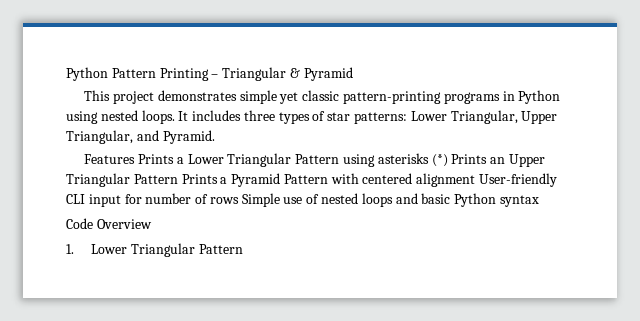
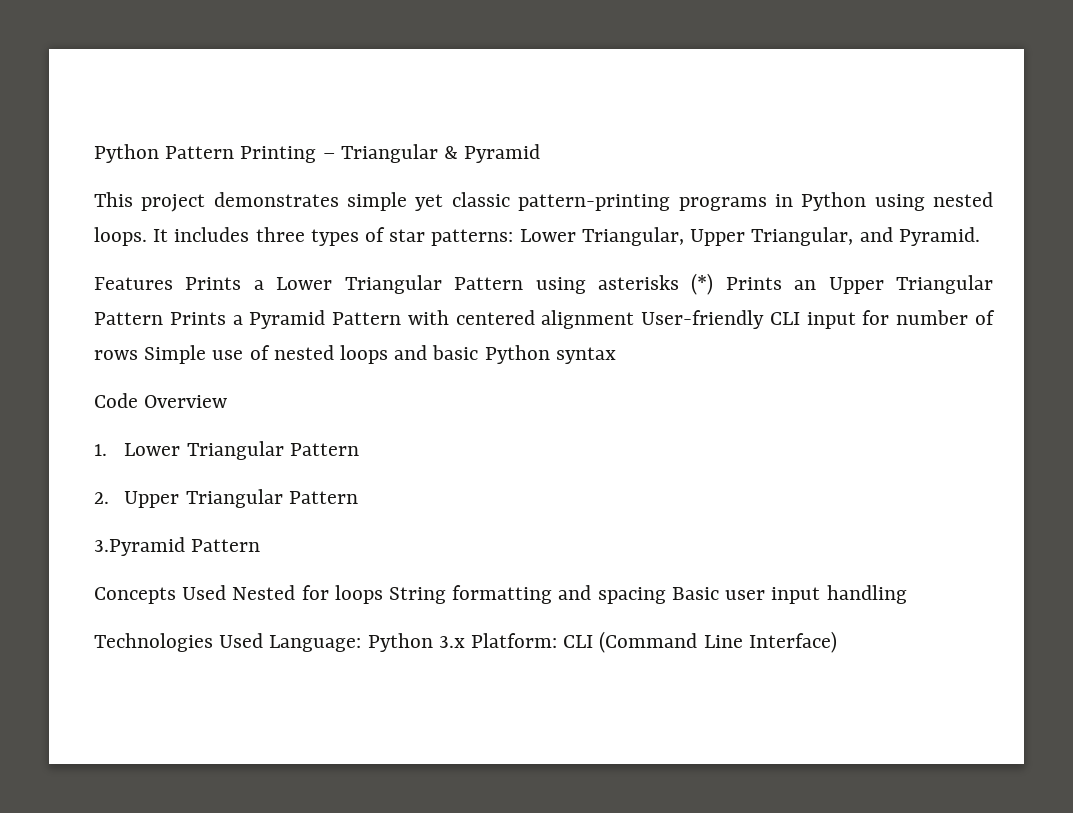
(243, 249) none -> [94,489,358,508] [94,537,261,556] [94,585,907,604] [94,631,837,653] // 2. Upper Triangular Pattern // 3.Pyramid Pattern // Concepts Used Nested for loops String formatting and spacing Basic user input handling // Technologies Used Language: Python 3.x Platform: CLI (Command Line Interface)

